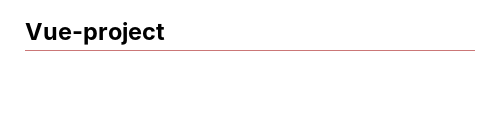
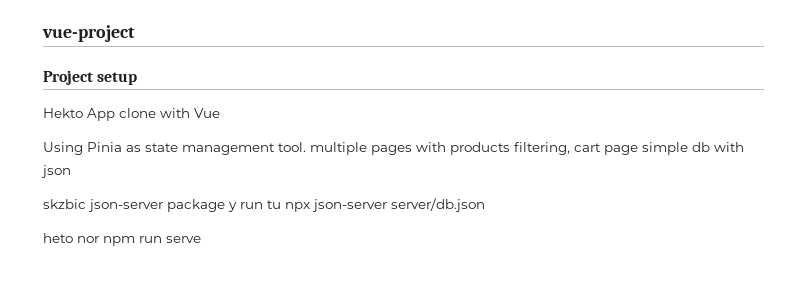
[25,22,165,45] Vue-project -> [42,25,135,42] [43,70,138,85] [43,108,220,121] [43,142,744,155] [41,165,71,178] [43,198,485,212] [43,233,201,246] vue-project // Project setup // Hekto App clone with Vue // Using Pinia as state management tool. multiple pages with products filtering, cart page simple db with json // skzbic json-server package y run tu npx json-server server/db.json // heto nor npm run serve

